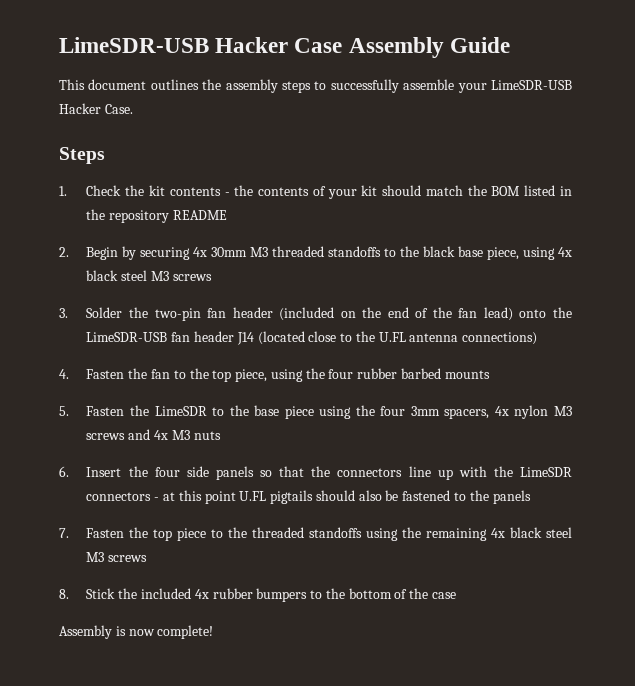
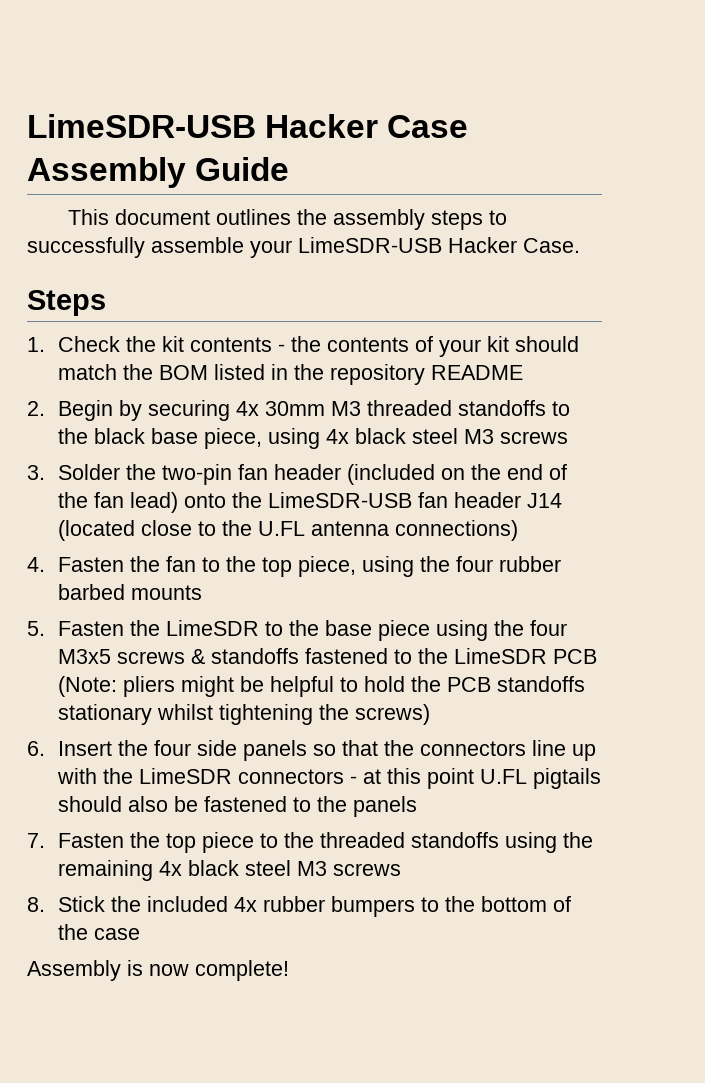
[410,405,572,419] [86,429,221,440] 3mm spacers, 4x nylon M3 screws and 4x M3 nuts -> [57,648,597,664] [57,676,585,697] [57,704,430,725] M3x5 screws & standoffs fastened to the LimeSDR PCB (Note: pliers might be helpful to hold the PCB standoffs stationary whilst tightening the screws)

